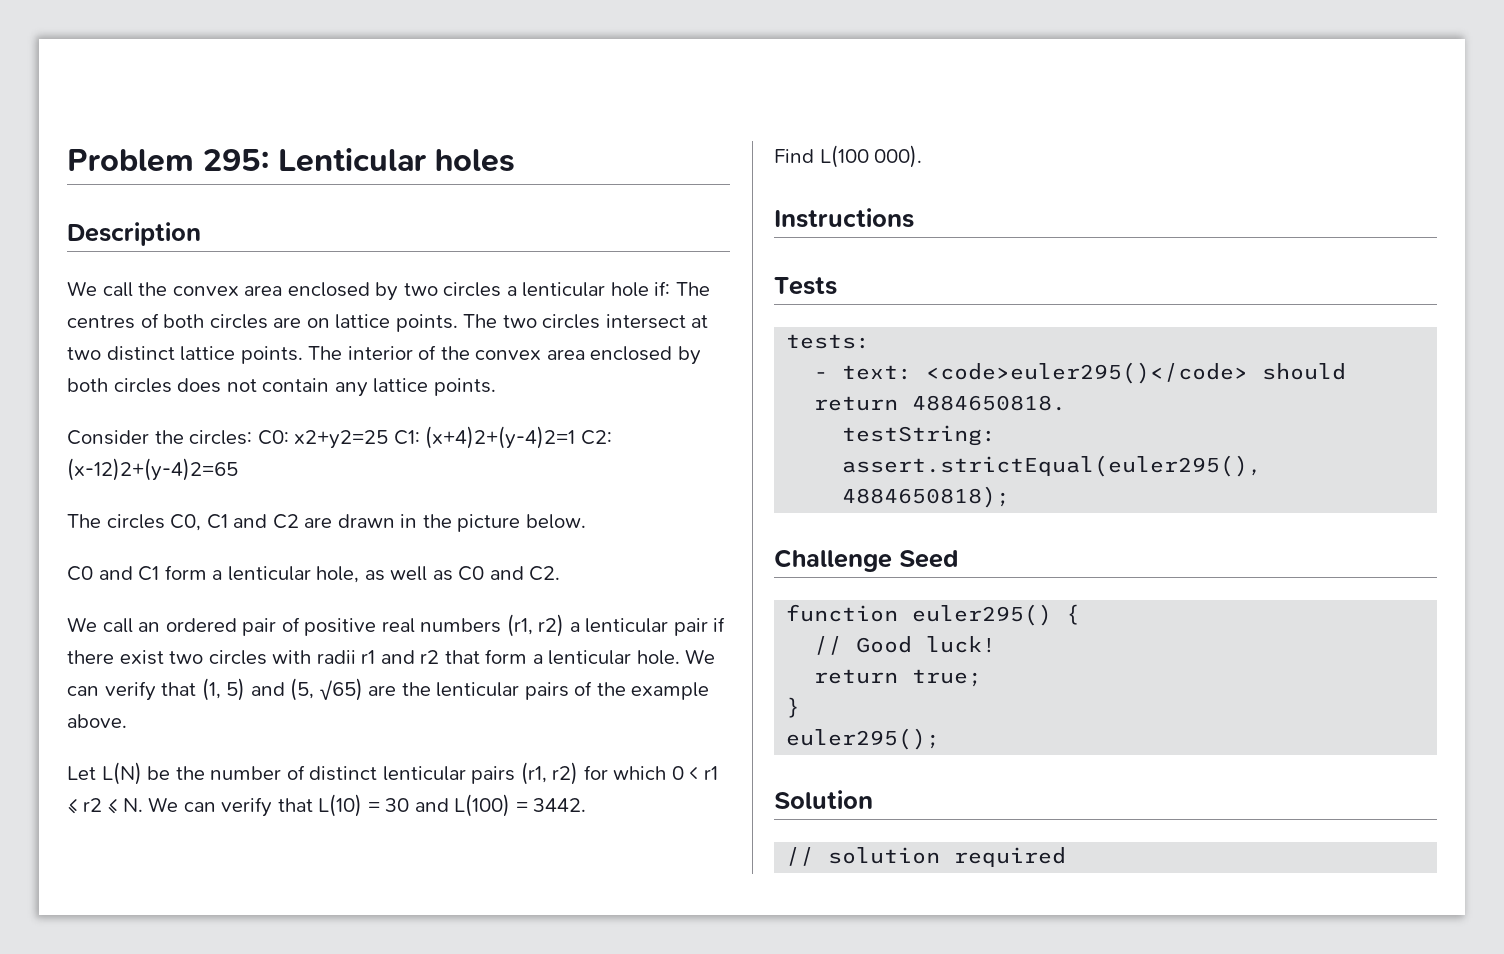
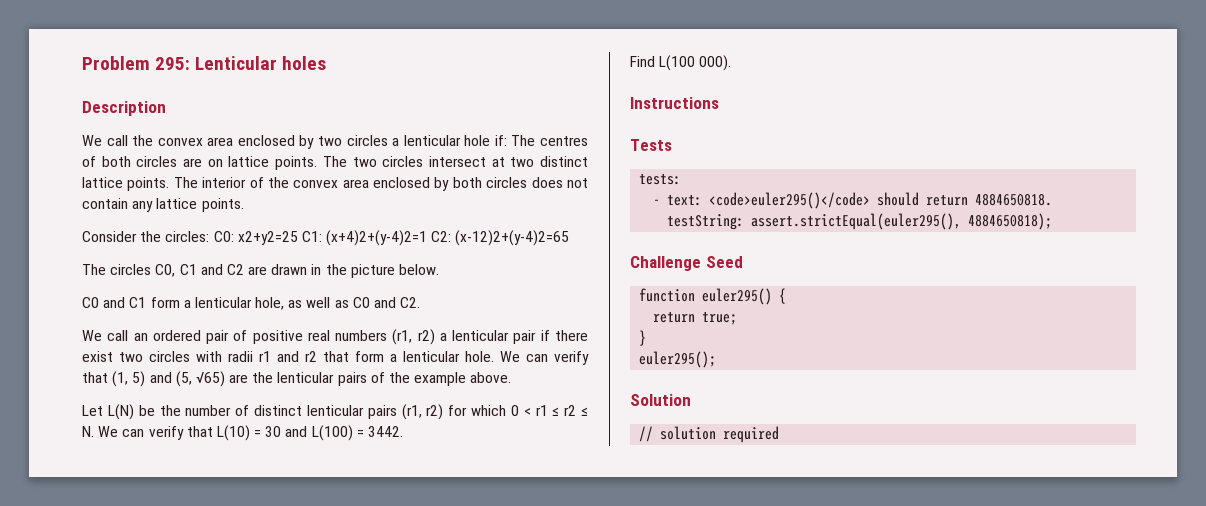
[814,636,997,655] // // Good luck! -> (787, 296) none

